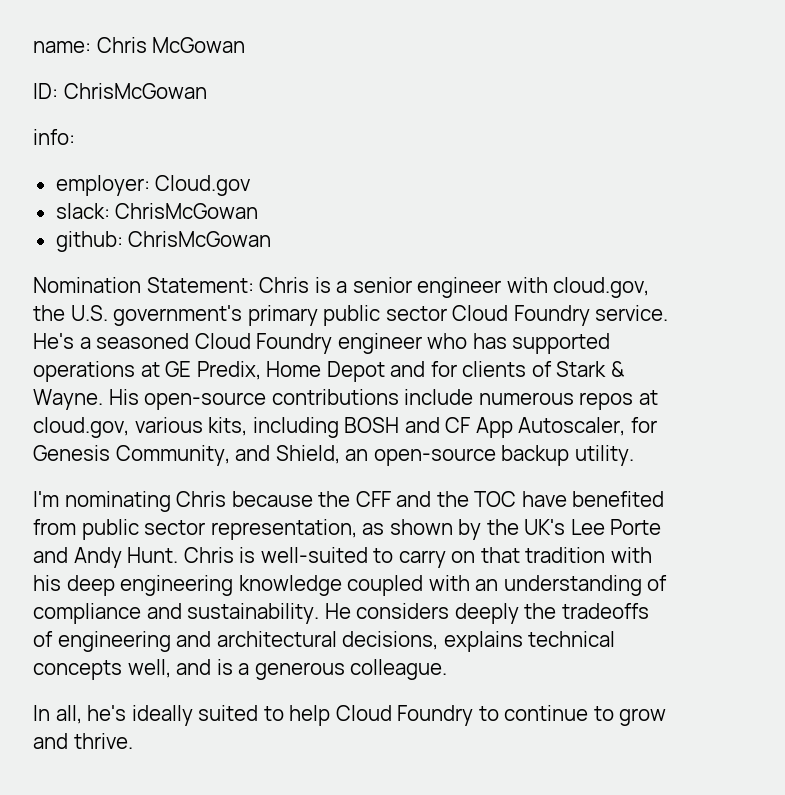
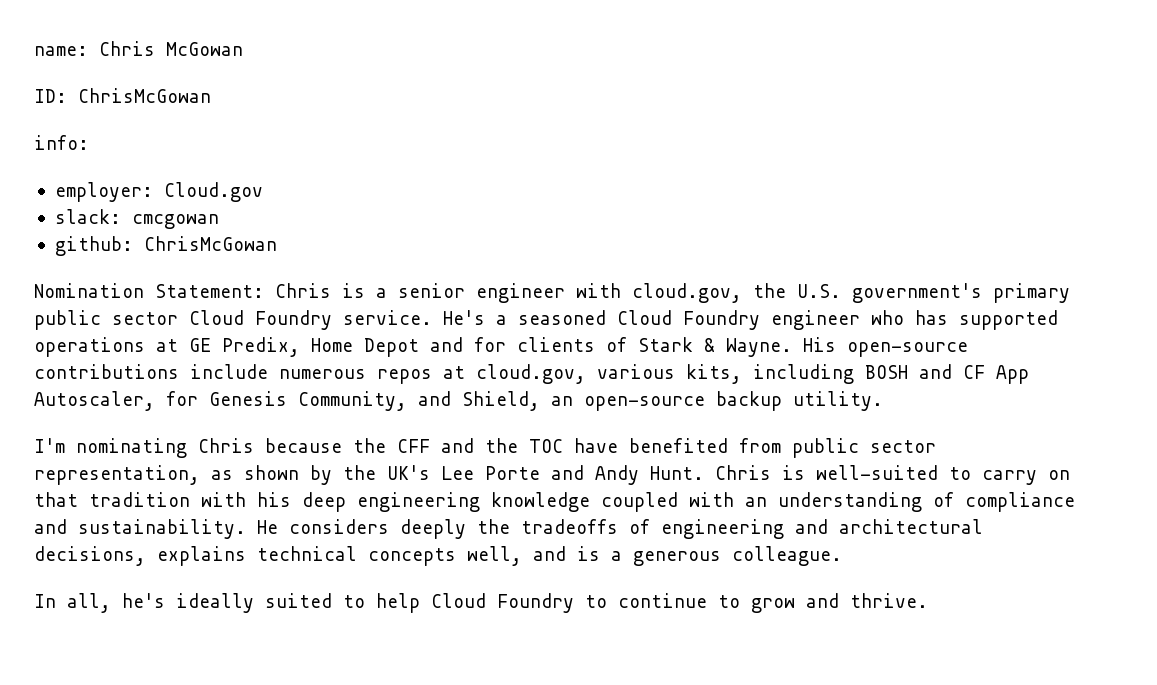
[115,203,259,219] ChrisMcGowan -> [131,214,219,229] cmcgowan

